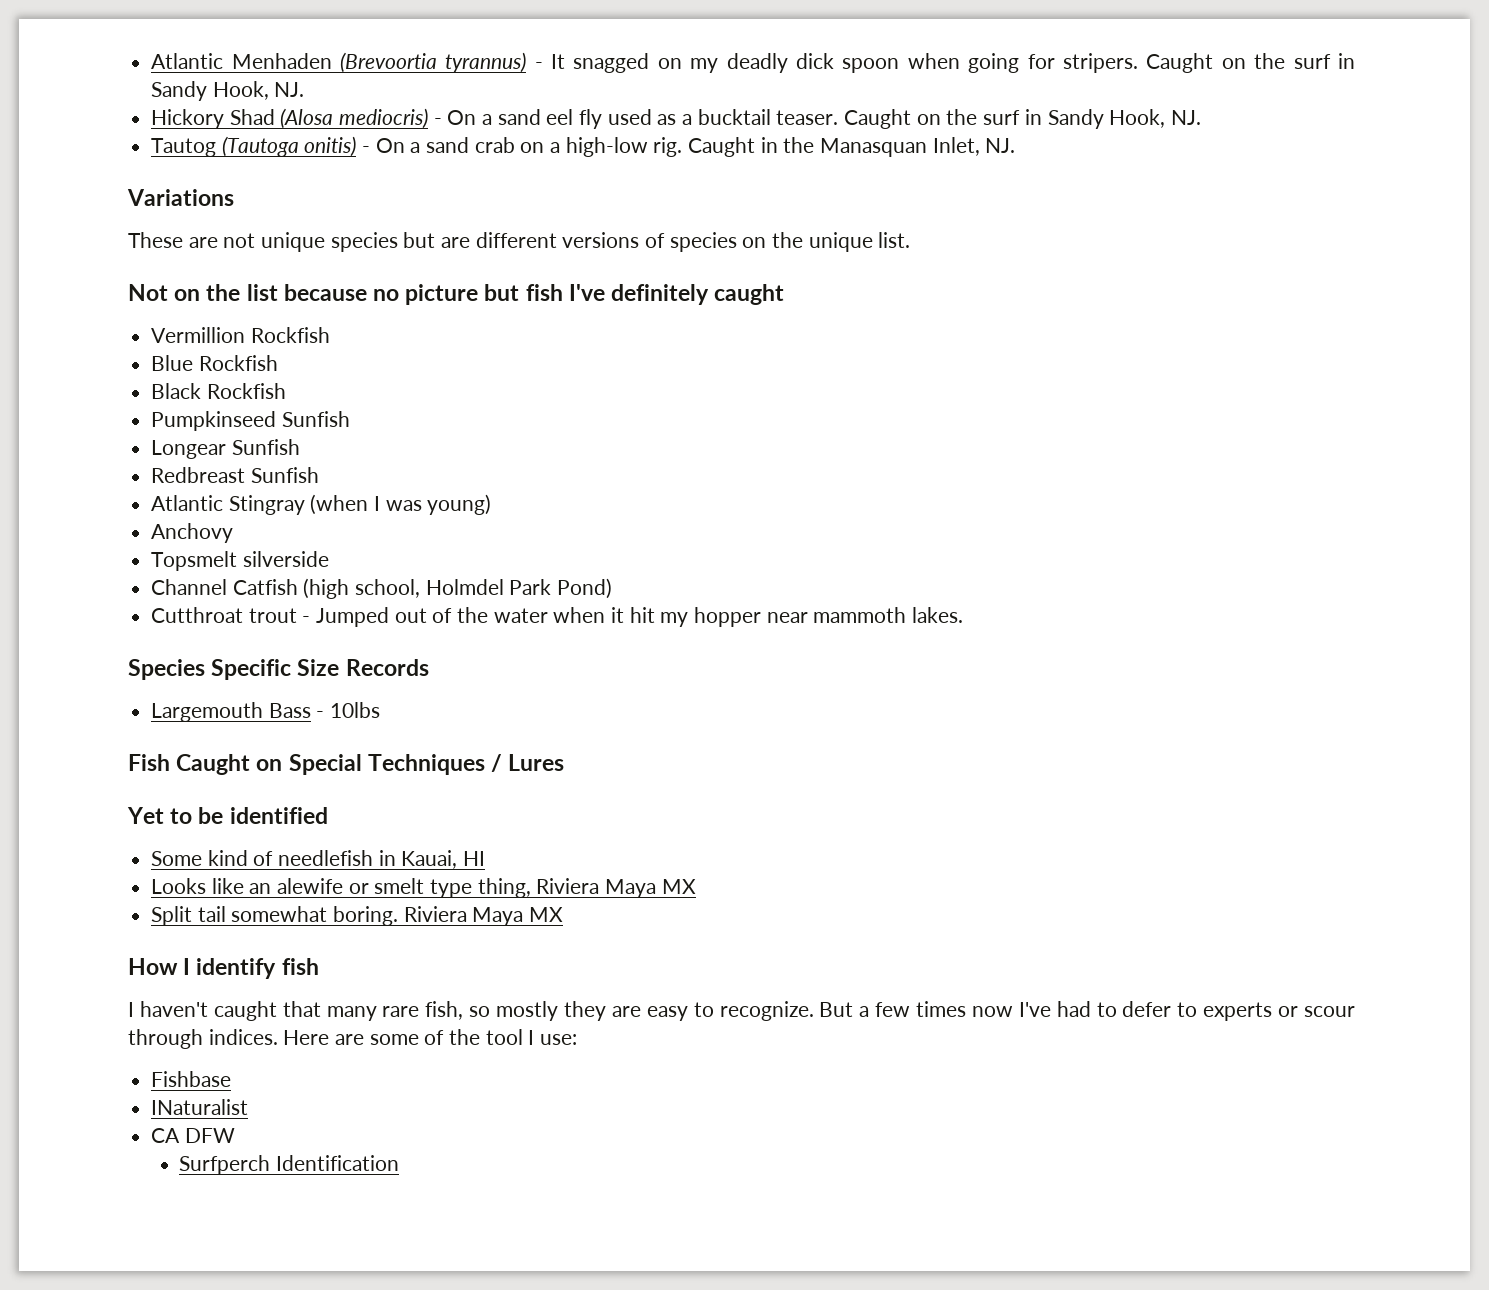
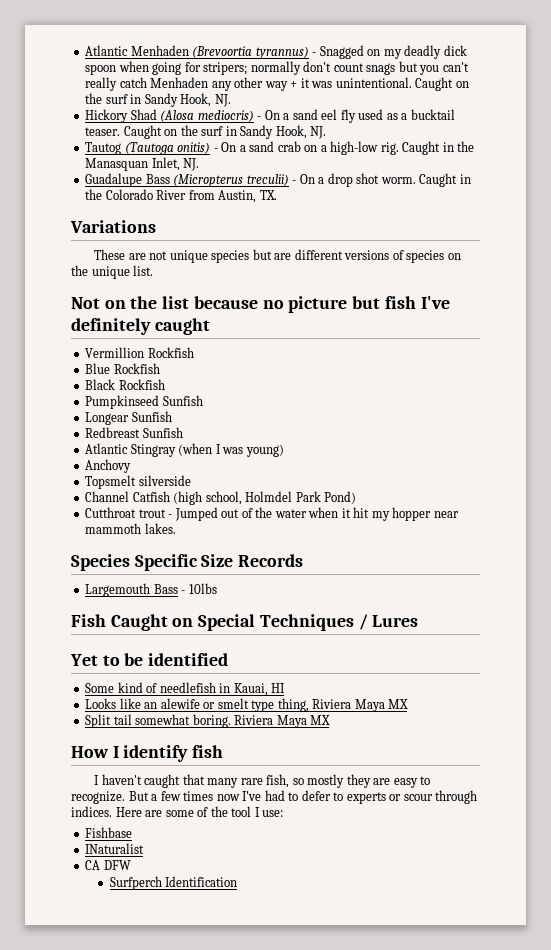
[551,53,650,73] It snagged -> [319,45,364,59] Snagged
[1063,53,1139,73] stripers. -> [203,61,469,75] [85,77,412,91] stripers; normally don't count snags but you can't really catch Menhaden any other way + it was unintentional.
(1016, 145) none -> [85,173,471,187] [85,189,277,203] // Guadalupe Bass (Micropterus treculii) - On a drop shot worm. Caught in the Colorado River from Austin, TX.

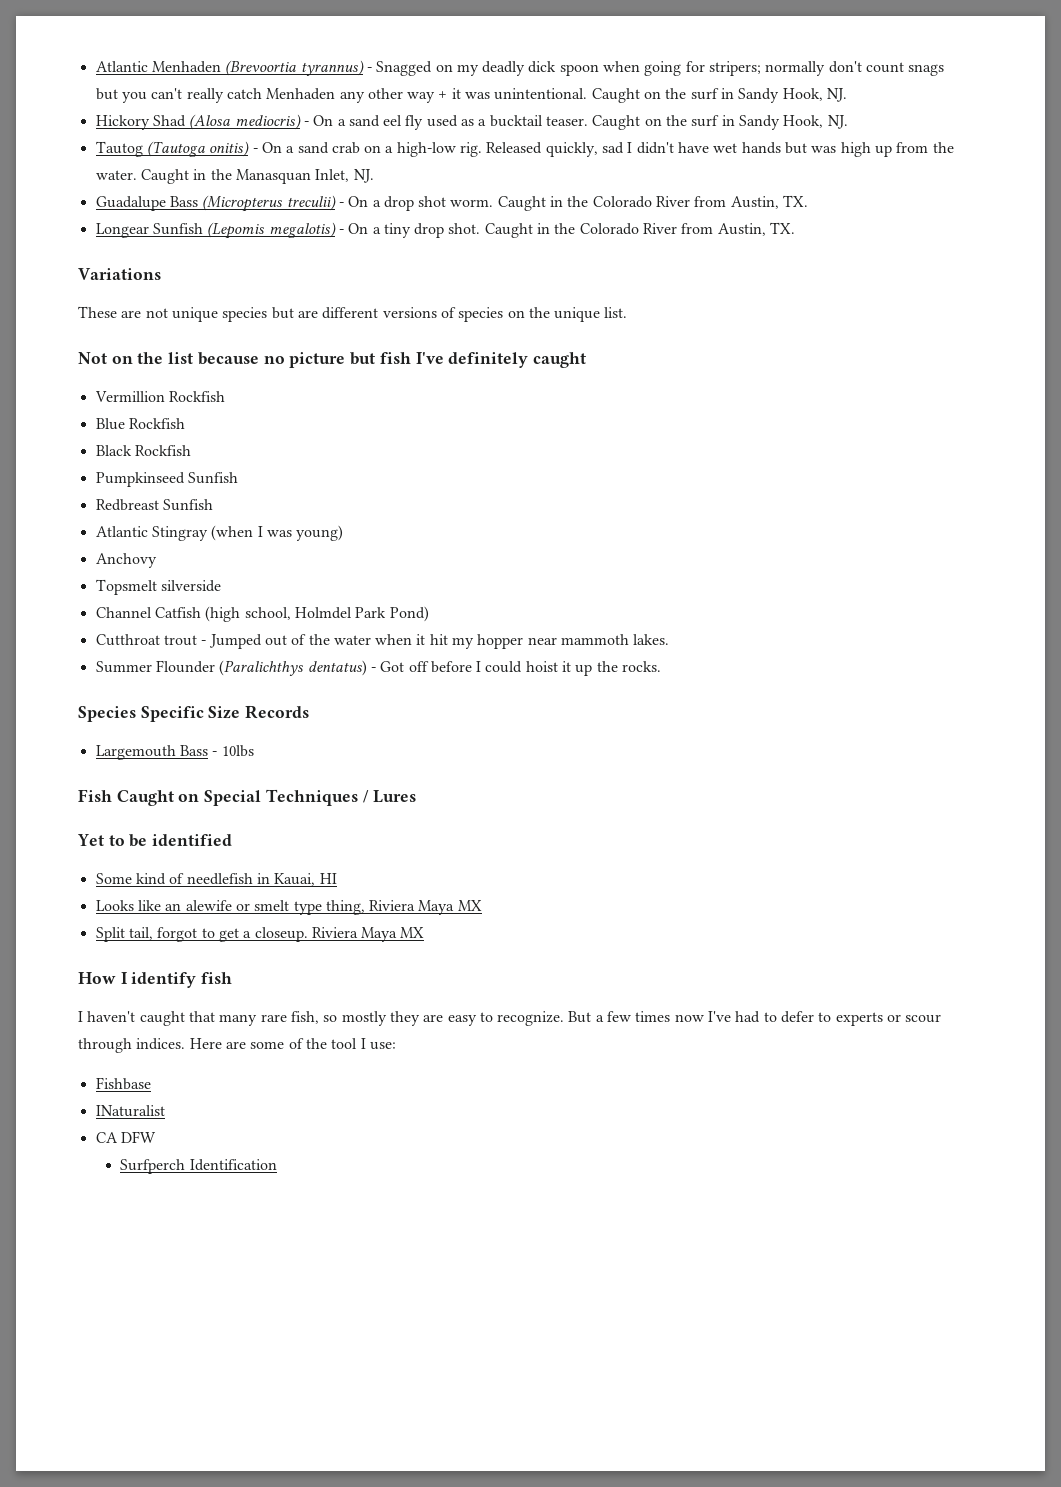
(399, 148) none -> [486,142,954,157] [95,170,137,180] Released quickly, sad I didn't have wet hands but was high up from the water.
(277, 195) none -> [95,222,796,239] // Longear Sunfish (Lepomis megalotis) - On a tiny drop shot. Caught in the Colorado River from Austin, TX.
[85,411,172,425] // Longear Sunfish -> (238, 478) none
(176, 528) none -> [95,660,662,676] // Summer Flounder (Paralichthys dentatus) - Got off before I could hoist it up the rocks.
[113,714,231,728] tail somewhat boring. -> [128,927,308,942] tail, forgot to get a closeup.

